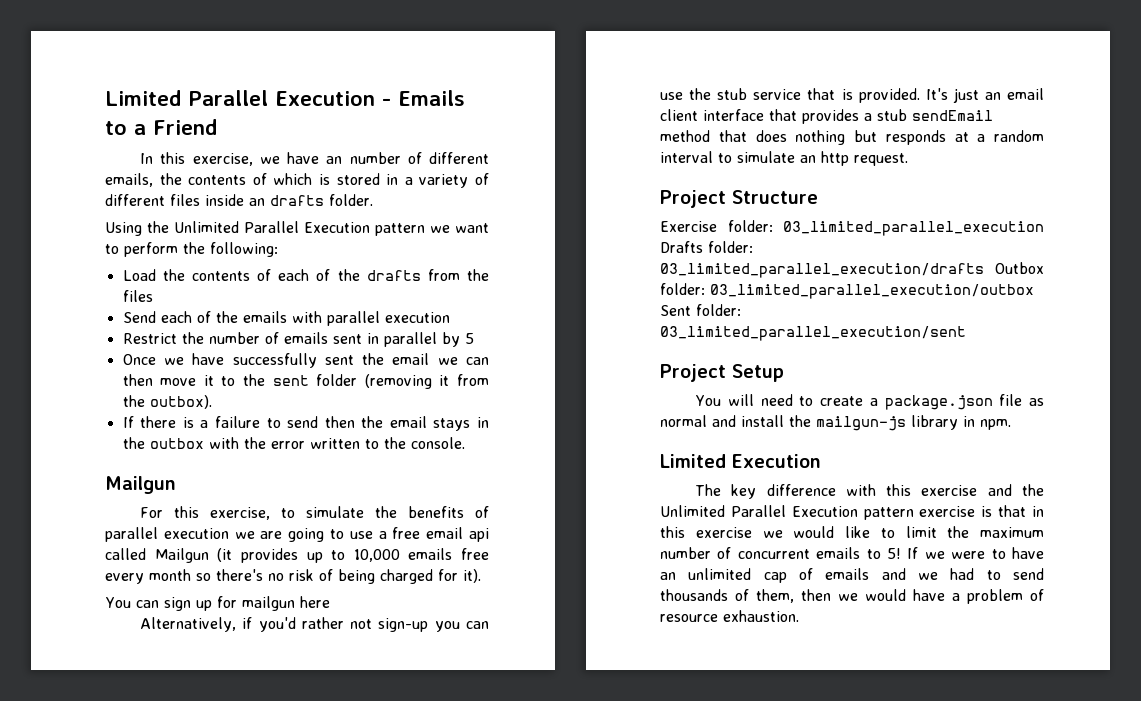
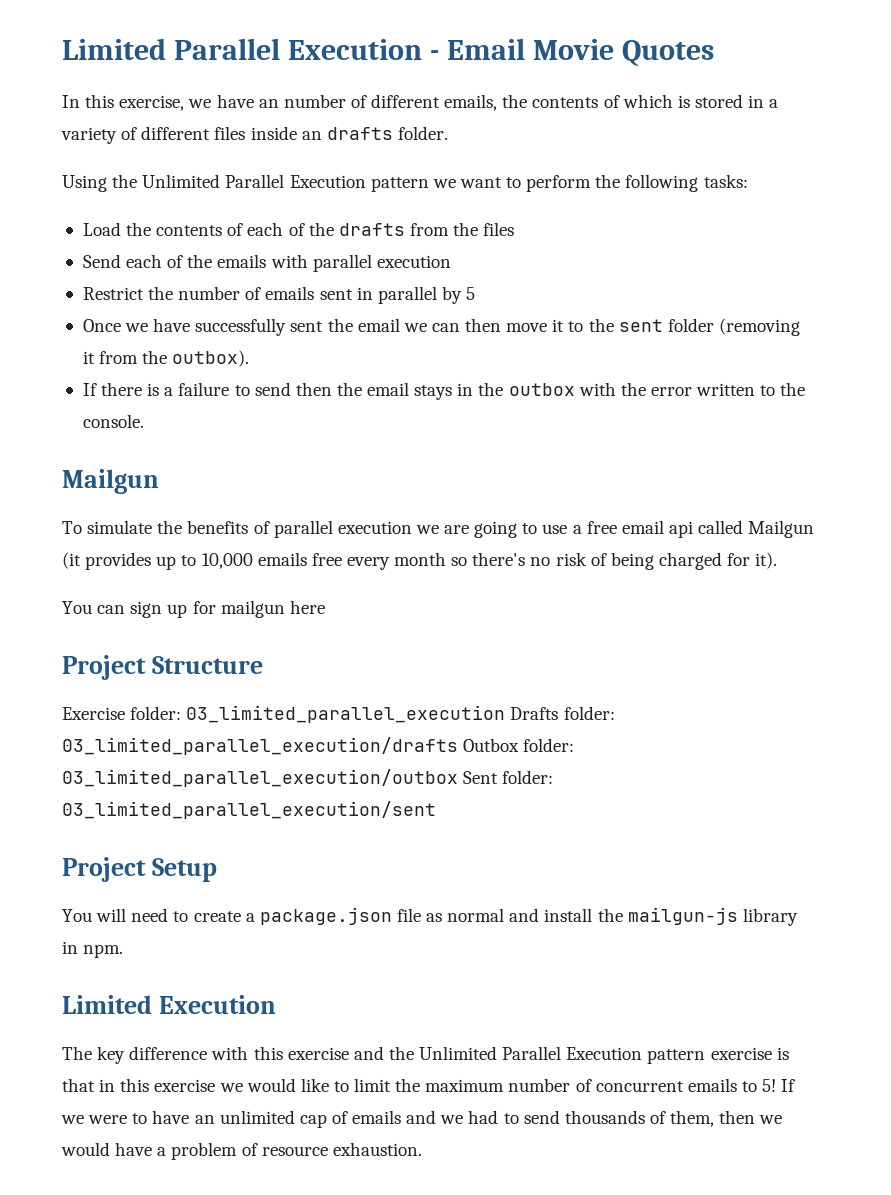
[398,90,465,106] [105,119,217,135] Emails to a Friend -> [446,38,714,66] Email Movie Quotes
[210,242,278,257] following: -> [625,174,748,192] following tasks:
[140,506,296,520] For this exercise, to -> [62,521,82,534] To
[140,617,489,632] [660,88,1044,103] [660,109,993,124] [660,130,1044,145] [660,151,908,166] // Alternatively, if you'd rather not sign-up you can use the stub service that is provided. It's just an email client interface that provides a stub sendEmail method that does nothing but responds at a random interval to simulate an http request. -> (325, 607) none

